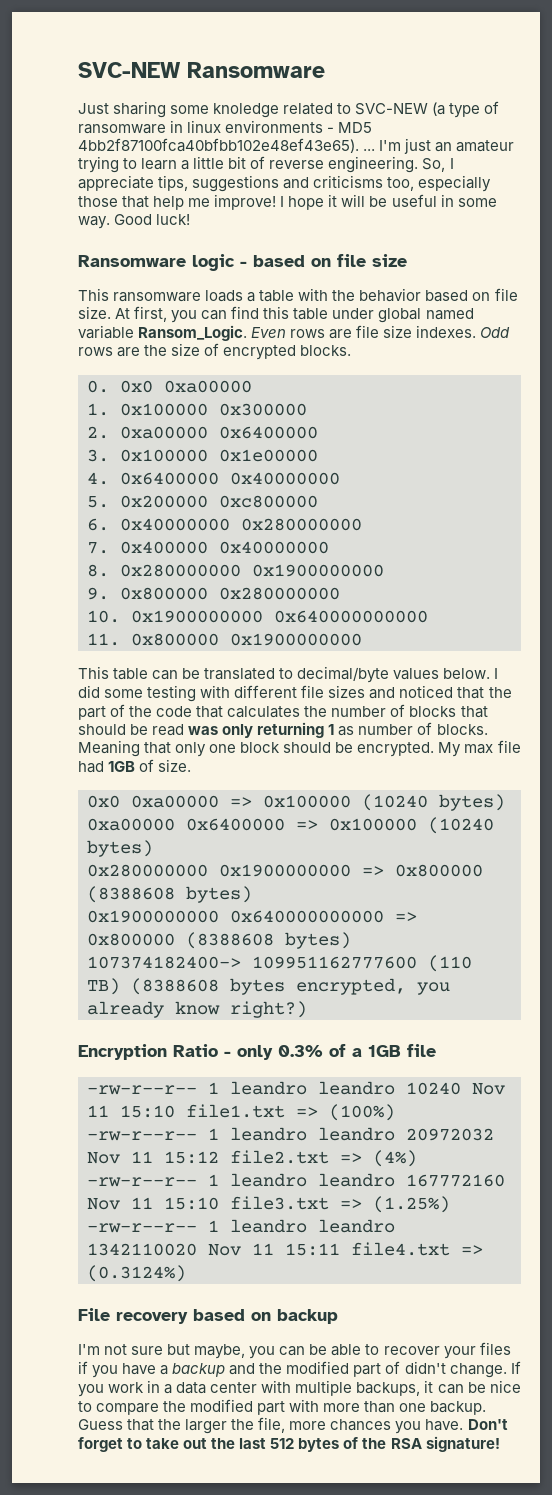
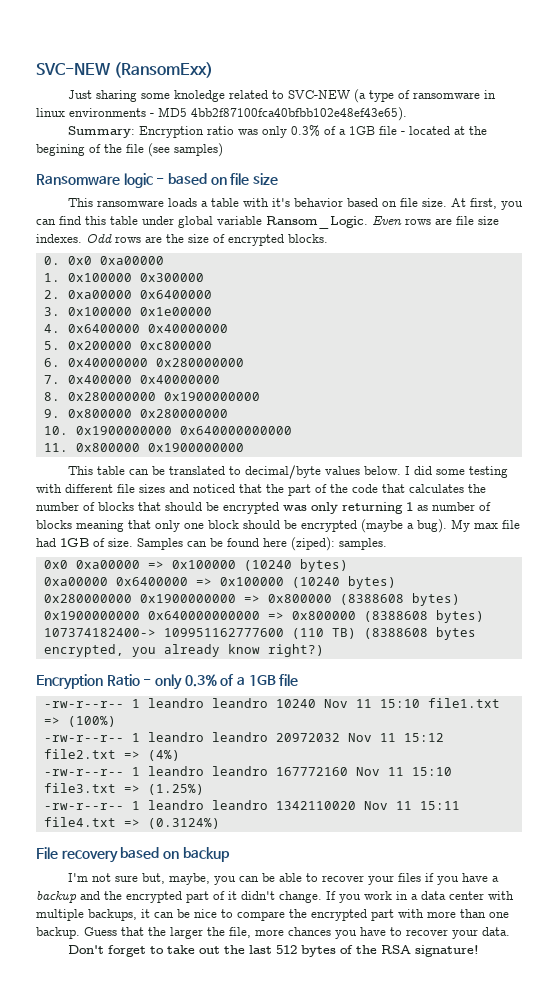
[78,62,325,78] SVC-NEW Ransomware -> [36,62,214,78] SVC-NEW (RansomExx)
[363,138,515,154] [78,156,454,173] [78,175,492,192] [78,194,497,210] [78,214,191,229] ... I'm just an amateur trying to learn a little bit of reverse engineering. So, I appreciate tips, suggestions and criticisms too, especially those that help me improve! I hope it will be useful in some way. Good luck! -> [67,125,487,138] [36,143,223,157] // Summary: Encryption ratio was only 0.3% of a 1GB file - located at the begining of the file (see samples)
[332,290,356,301] the -> [271,198,290,207] it's
[425,308,474,320] named -> (213, 222) none
[152,724,185,736] read -> [223,502,279,514] encrypted
[436,724,488,735] [78,740,140,757] blocks. Meaning -> [36,520,124,532] blocks meaning
[357,742,435,757] encrypted. -> [301,519,447,533] encrypted (maybe a bug).
(192, 765) none -> [137,537,387,551] Samples can be found here (ziped): samples.
[167,1344,191,1355] but -> [141,873,165,884] but,
[286,1361,401,1377] modified part of -> [126,891,237,903] encrypted part of it
[190,1399,254,1412] modified -> [311,909,367,921] encrypted
[425,1419,464,1431] have. -> [360,927,510,939] have to recover your data. //

